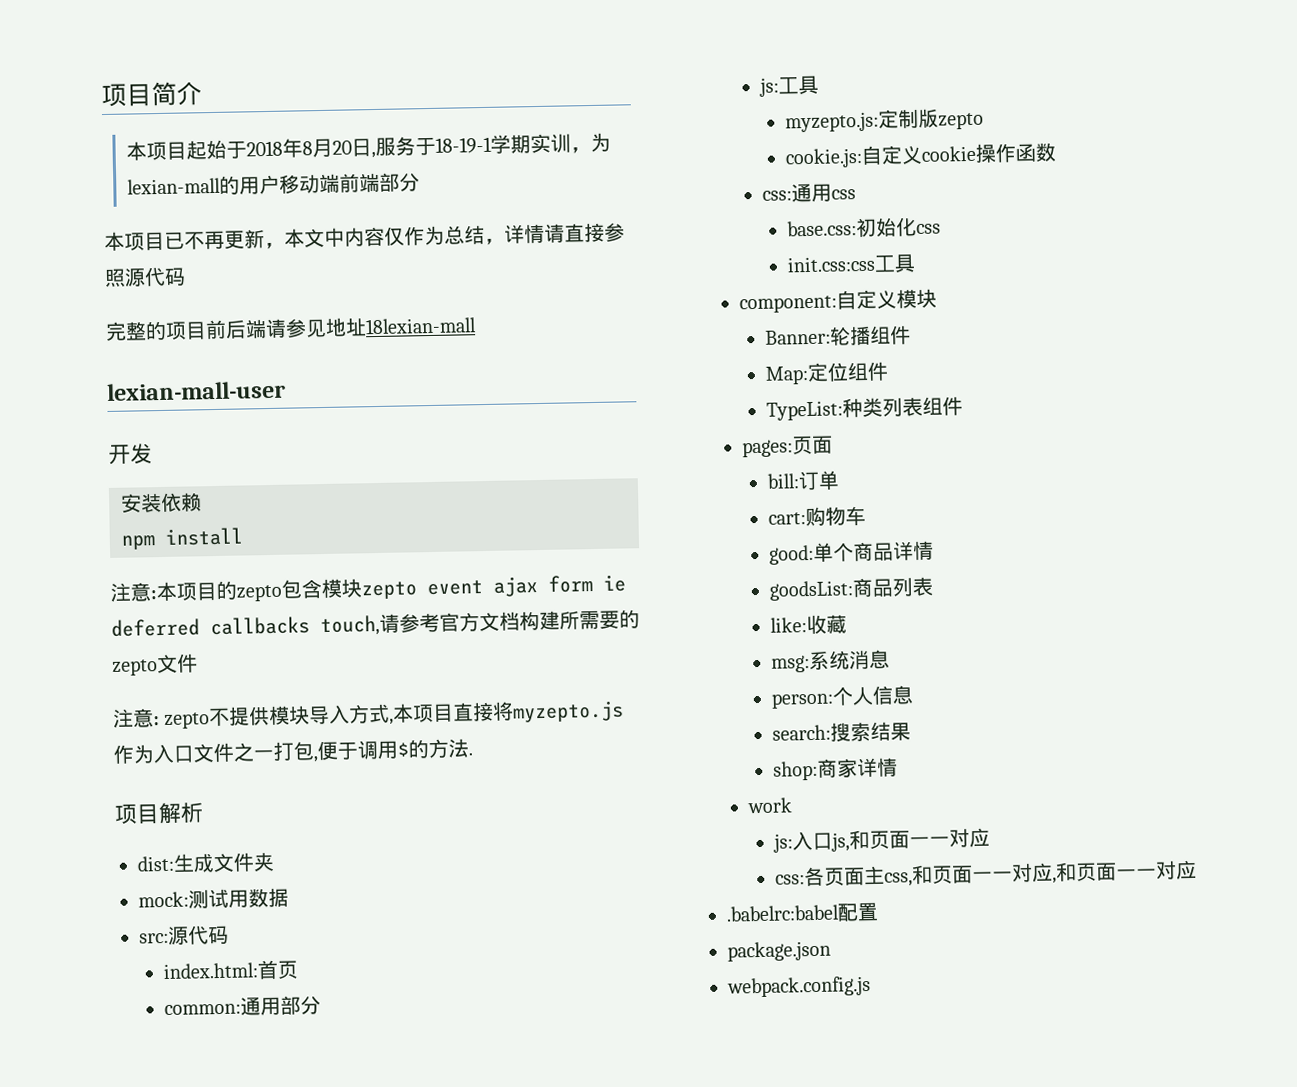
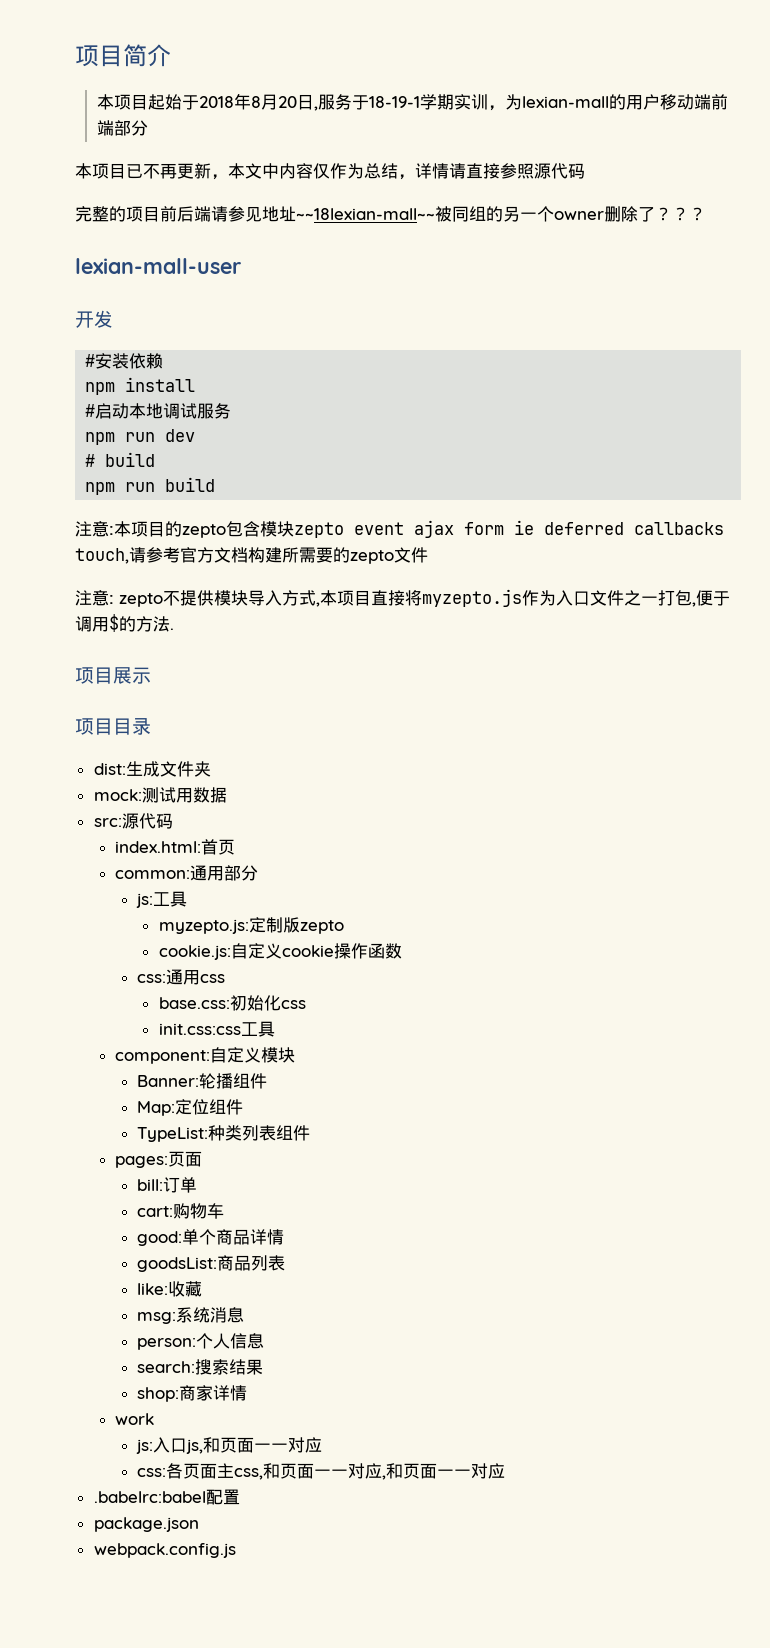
[365,317,477,335] 18lexian-mall -> [296,206,706,222] ~~18lexian-mall~~被同组的另一个owner删除了？？？
(153, 453) none -> [85,354,96,367] #
(243, 536) none -> [85,403,232,419] [85,429,196,445] [85,452,156,467] [85,477,216,495] // #启动本地调试服务 // npm run dev // # build // npm run build
[158,802,204,825] 解析 -> [113,667,151,684] [75,718,151,735] 展示 // 项目目录

